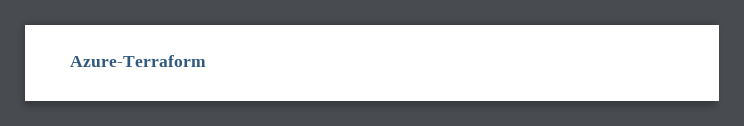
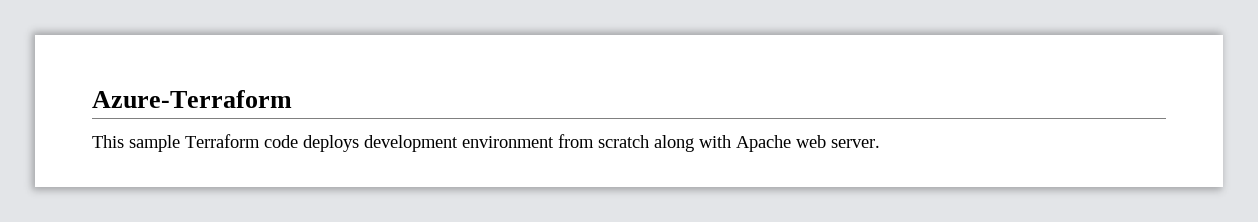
(206, 61) none -> [92,134,880,152] // This sample Terraform code deploys development environment from scratch along with Apache web server.

